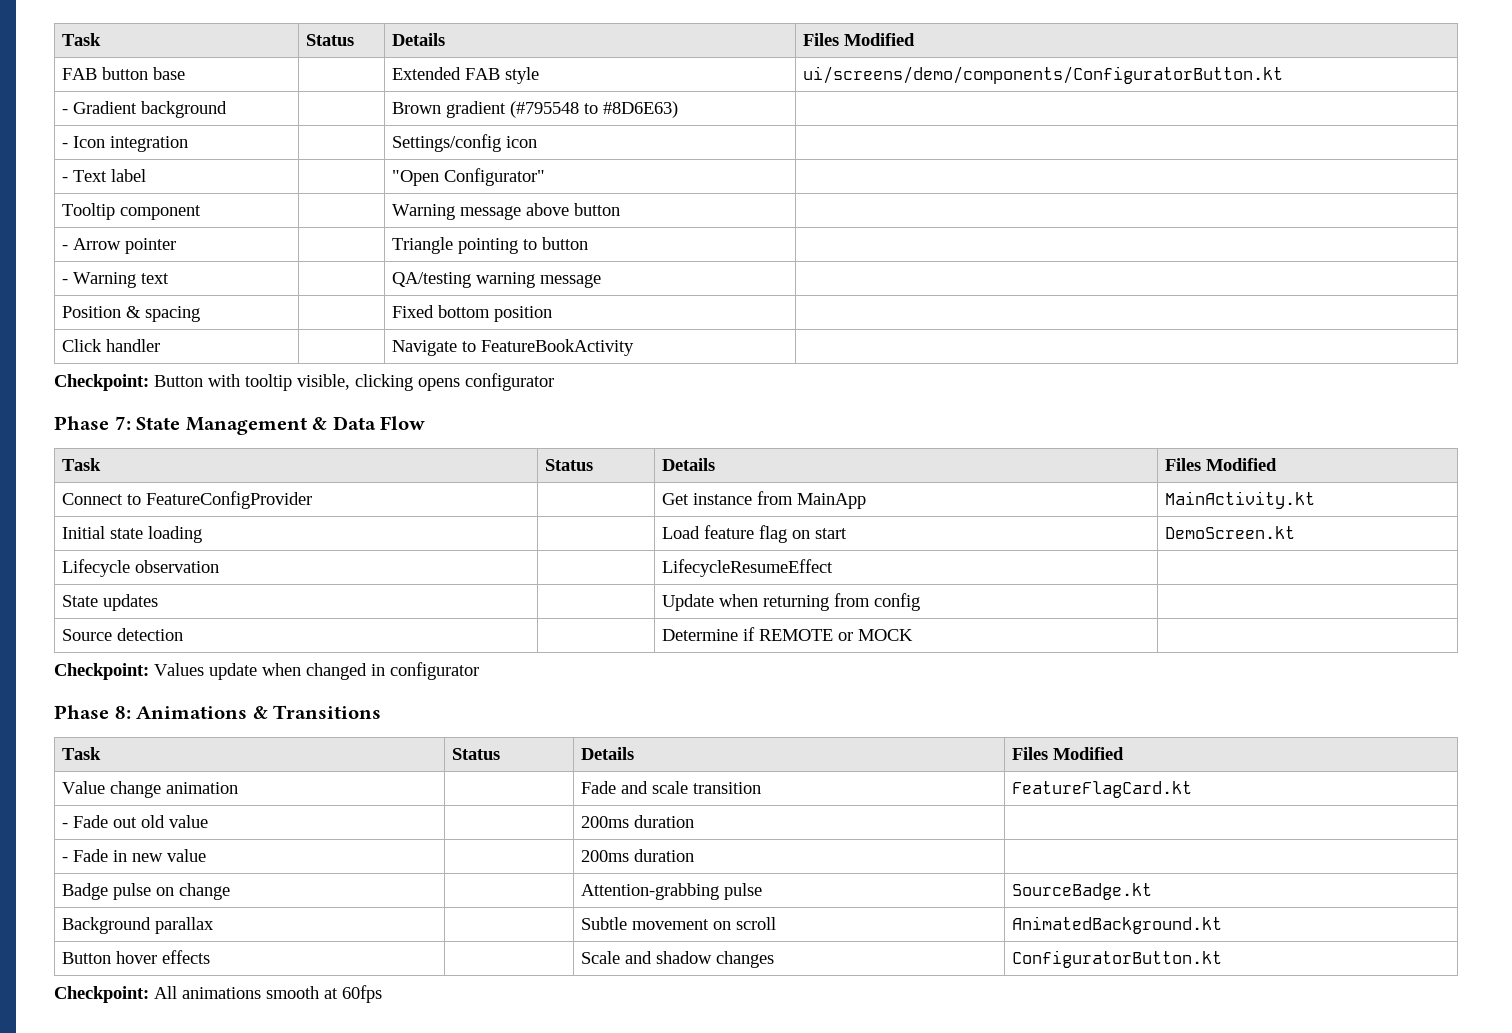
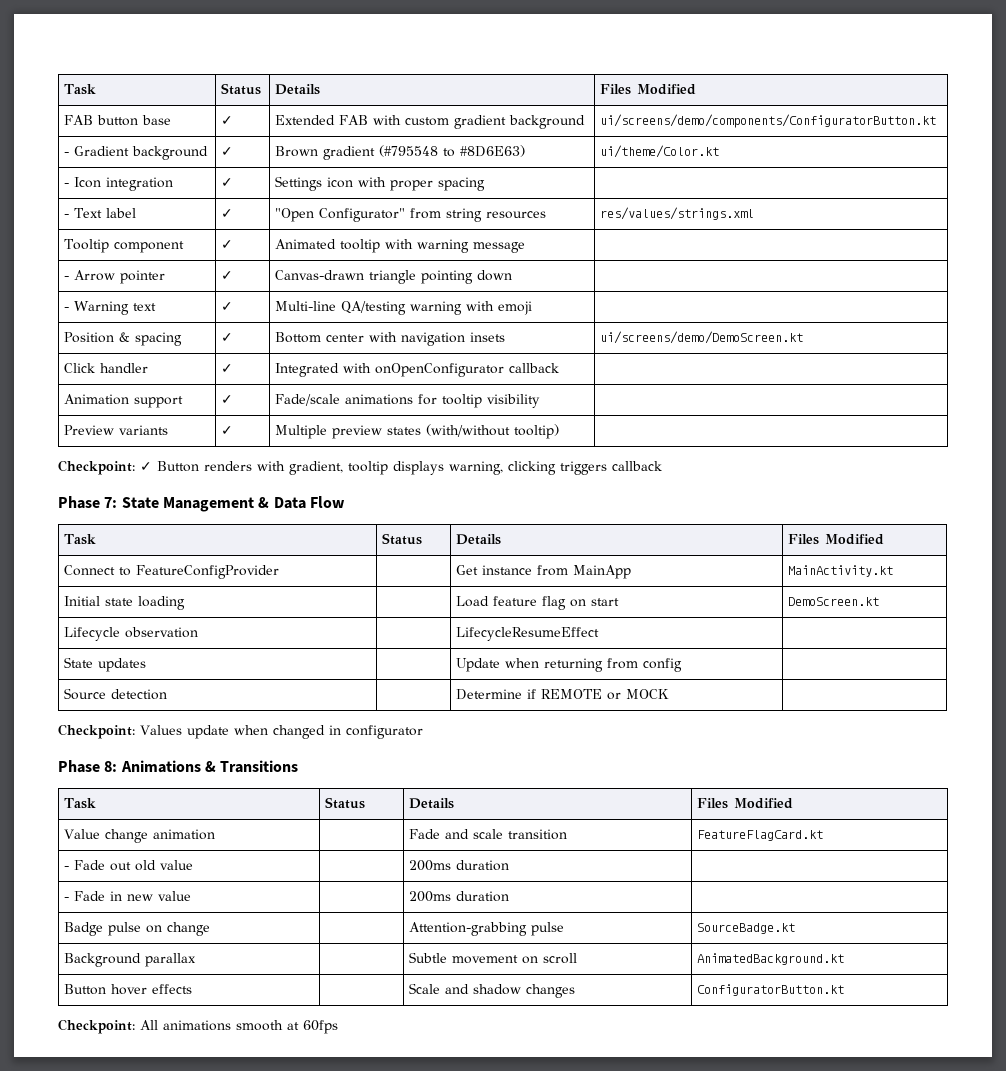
(185, 73) none -> [221,116,234,125] ✓
[504,67,539,84] style -> [373,115,586,129] with custom gradient background
(227, 109) none -> [221,147,234,156] ✓
(678, 109) none -> [600,145,720,158] ui/theme/Color.kt
[391,134,501,152] | Settings/config -> [221,178,234,187] [275,176,323,191] ✓ | Settings
(537, 142) none -> [358,177,486,191] with proper spacing
(146, 175) none -> [221,209,234,218] ✓
[61,203,201,220] [391,203,620,220] | // Tooltip component | | Warning message above button -> [410,208,547,222] [600,207,755,220] [64,239,185,253] [221,240,234,249] [275,239,526,253] from string resources | res/values/strings.xml // Tooltip component | ✓ | Animated tooltip with warning message
[391,237,588,254] [61,272,169,288] [391,272,601,288] [61,306,200,322] [391,305,552,322] [61,339,160,352] [391,339,634,356] [54,373,554,391] | Triangle pointing to button | // - Warning text | | QA/testing warning message | // Position & spacing | | Fixed bottom position | // Click handler | | Navigate to FeatureBookActivity | // Checkpoint: Button with tooltip visible, clicking opens configurator -> [221,271,234,280] [275,270,513,284] [64,301,157,315] [221,302,234,311] [275,301,533,315] [64,332,183,346] [221,333,234,342] [275,332,506,346] [600,331,804,344] [64,363,149,373] [221,364,234,373] [275,363,560,377] [64,394,184,408] [221,395,234,404] [275,394,541,408] [64,425,169,435] [221,426,234,435] [275,424,560,439] [58,460,662,475] ✓ | Canvas-drawn triangle pointing down | // - Warning text | ✓ | Multi-line QA/testing warning with emoji | // Position & spacing | ✓ | Bottom center with navigation insets | ui/screens/demo/DemoScreen.kt // Click handler | ✓ | Integrated with onOpenConfigurator callback | // Animation support | ✓ | Fade/scale animations for tooltip visibility | // Preview variants | ✓ | Multiple preview states (with/without tooltip) | // Checkpoint: ✓ Button renders with gradient, tooltip displays warning, clicking triggers callback

